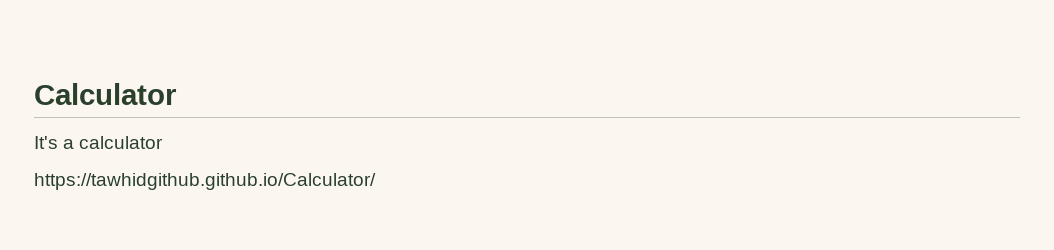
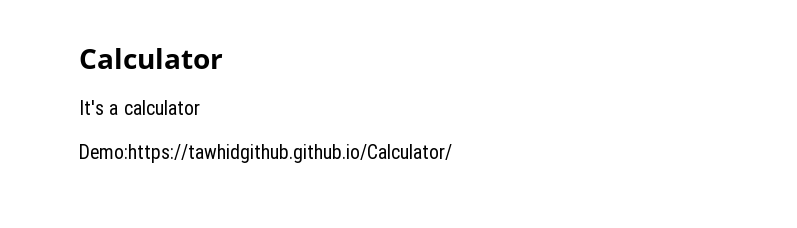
[34,173,376,190] https://tawhidgithub.github.io/Calculator/ -> [79,144,452,163] Demo:https://tawhidgithub.github.io/Calculator/

